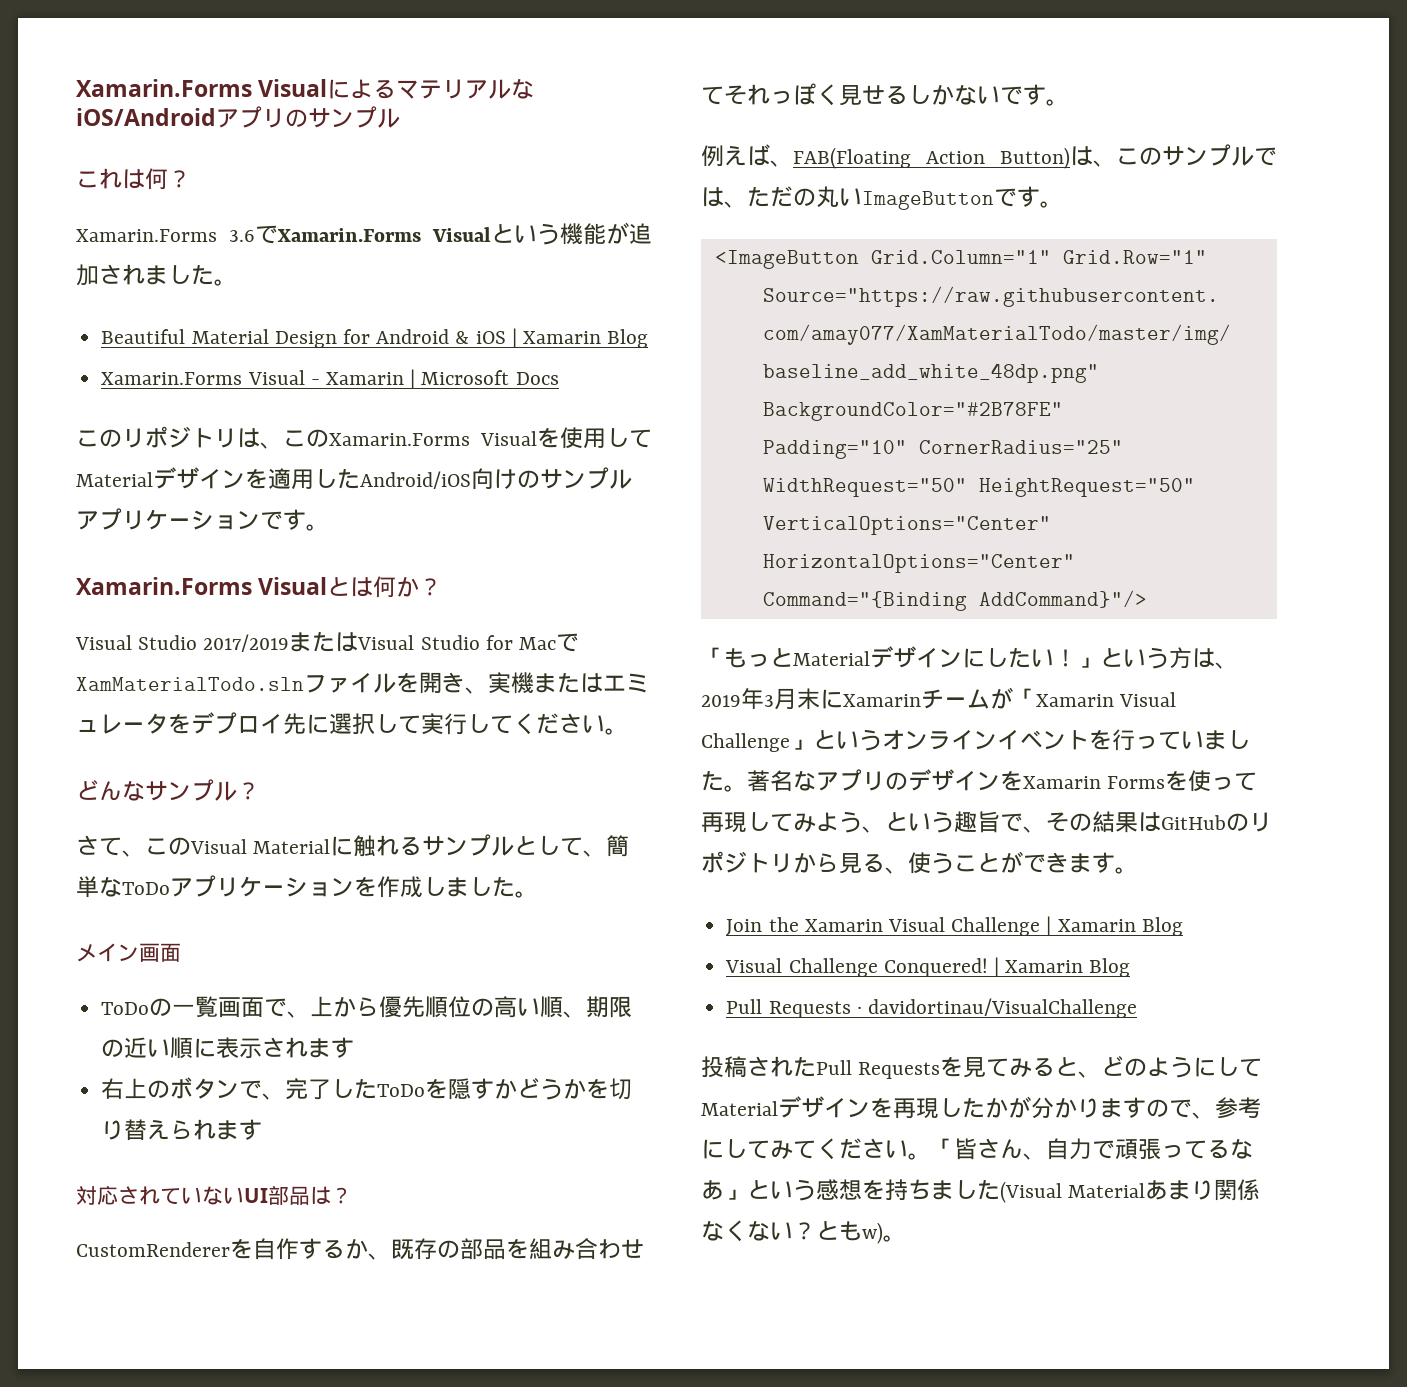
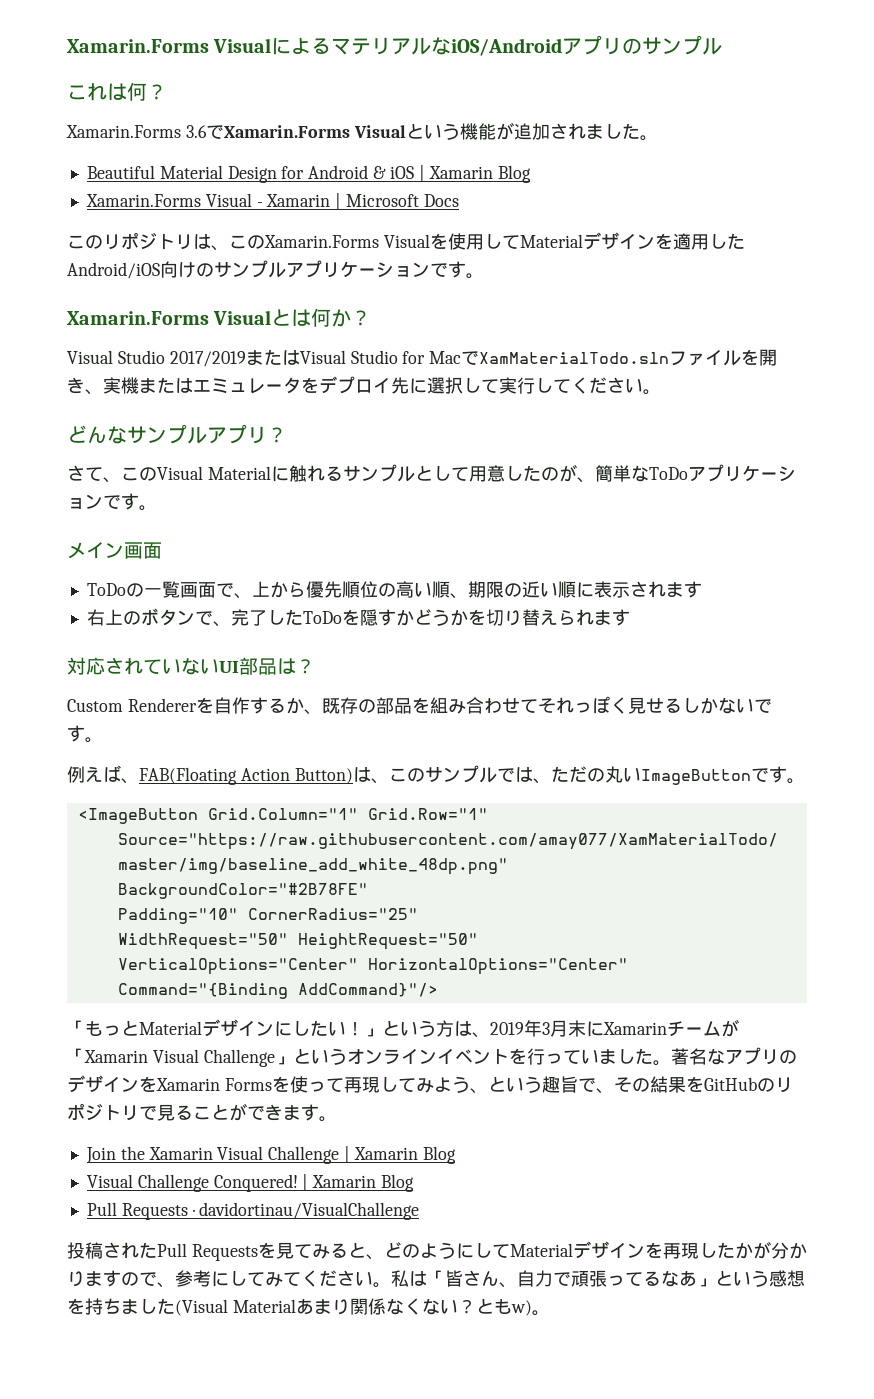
(237, 791) none -> [207,424,267,444] アプリ
(584, 846) none -> [468,464,577,482] 用意したのが
[354,876,515,898] を作成しました -> [103,493,139,510] です
[76,1242,230,1257] CustomRenderer -> [67,698,197,712] Custom Renderer
[1138,812,1161,832] は -> [685,1076,704,1092] を
[793,852,954,874] から見る、使う -> [139,1104,193,1121] で見る
(931, 1156) none -> [391,1270,427,1287] 私は

